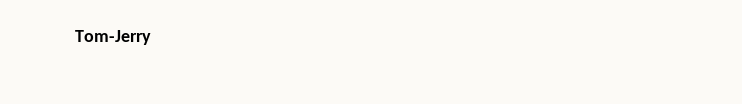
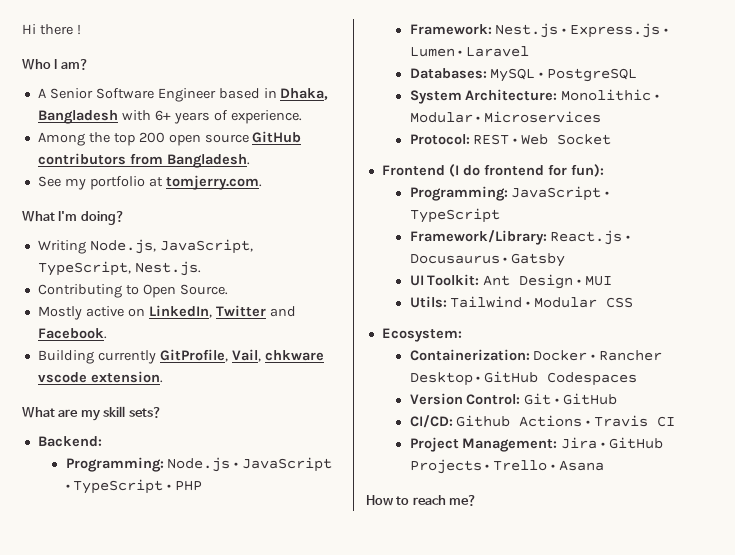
[75,30,151,45] Tom-Jerry -> [22,24,81,35] [22,59,89,70] [37,88,329,102] [37,110,302,124] [37,131,302,146] [37,153,250,168] [37,175,262,190] [22,211,125,225] [37,239,253,254] [37,261,201,276] [37,284,228,298] [37,305,296,320] [37,328,107,339] [37,349,324,364] [37,371,163,383] [22,406,162,421] [37,436,102,447] [65,457,333,472] [65,479,203,494] [409,23,669,38] [409,46,530,57] [409,68,638,82] [409,89,660,104] [409,111,602,123] [409,134,612,145] [381,164,604,177] [409,186,610,201] [409,208,500,223] [409,230,631,245] [409,253,566,267] [409,274,613,289] [409,296,634,308] [381,328,462,342] [409,349,663,361] [409,371,638,386] [409,393,618,405] [409,415,676,428] [409,437,664,452] [409,459,605,474] [366,495,478,506] Hi there ! // Who I am? // A Senior Software Engineer based in Dhaka, Bangladesh with 6+ years of experience. // Among the top 200 open source GitHub contributors from Bangladesh. // See my portfolio at tomjerry.com. // What I'm doing? // Writing Node.js, JavaScript, TypeScript, Nest.js. // Contributing to Open Source. // Mostly active on LinkedIn, Twitter and Facebook. // Building currently GitProfile, Vail, chkware vscode extension. // What are my skill sets? // Backend: // Programming: Node.js • JavaScript • TypeScript • PHP // Framework: Nest.js • Express.js • Lumen • Laravel // Databases: MySQL • PostgreSQL // System Architecture: Monolithic • Modular • Microservices // Protocol: REST • Web Socket // Frontend (I do frontend for fun): // Programming: JavaScript • TypeScript // Framework/Library: React.js • Docusaurus • Gatsby // UI Toolkit: Ant Design • MUI // Utils: Tailwind • Modular CSS // Ecosystem: // Containerization: Docker • Rancher Desktop • GitHub Codespaces // Version Control: Git • GitHub // CI/CD: Github Actions • Travis CI // Project Management: Jira • GitHub Projects • Trello • Asana // How to reach me?

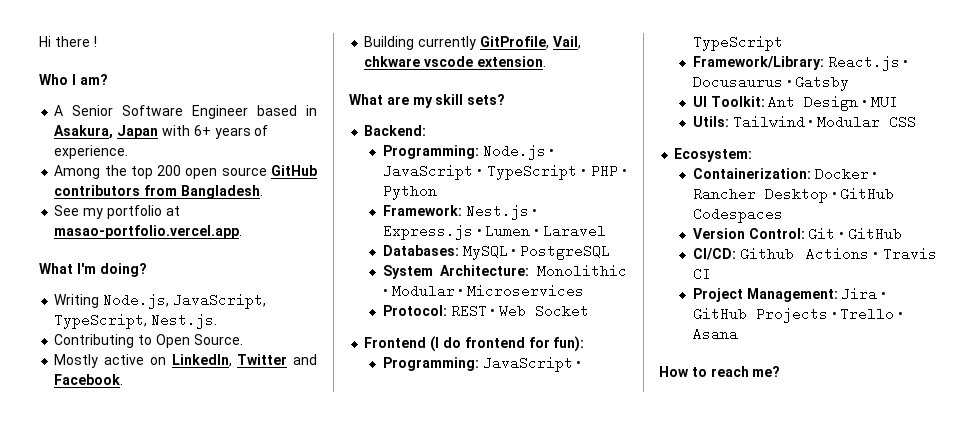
[280,88,329,100] [37,110,118,124] Dhaka, Bangladesh -> [54,125,159,139] Asakura, Japan
[165,175,262,190] tomjerry.com. -> [54,225,243,239] masao-portfolio.vercel.app.
(203, 485) none -> [622,169,627,176] [382,184,437,200] • Python

